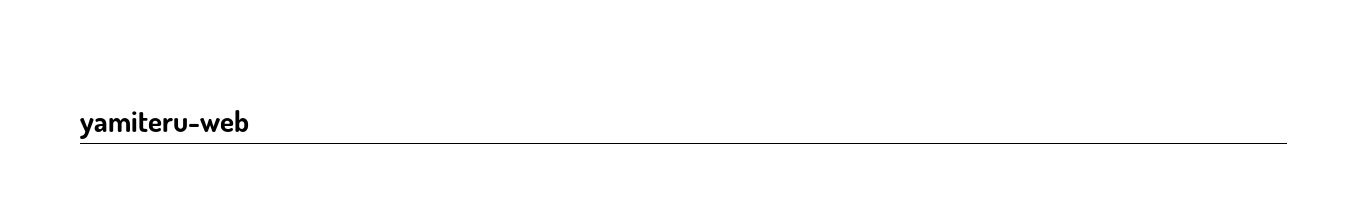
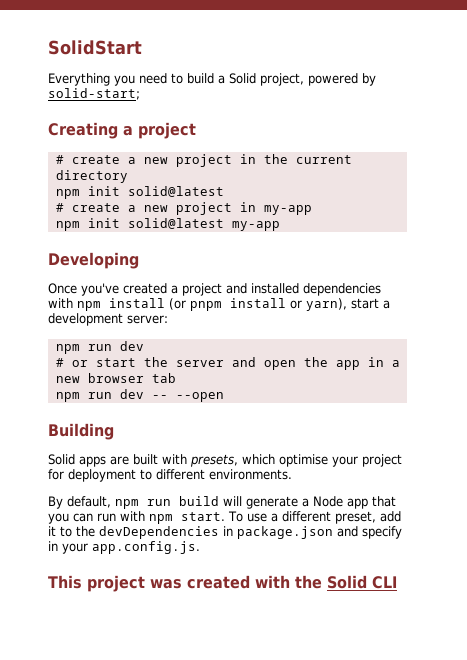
[80,110,249,139] yamiteru-web -> [48,40,142,55] [48,73,376,86] [48,88,140,100] [48,122,196,139] [55,154,352,167] [55,170,128,183] [55,186,224,199] [55,202,312,215] [55,218,280,231] [48,252,139,269] [48,283,381,296] [48,298,390,311] [48,313,168,326] [55,341,144,354] [55,357,400,370] [55,373,176,383] [55,389,224,402] [48,423,114,440] [48,454,402,467] [48,469,292,482] [48,496,396,509] [48,511,401,524] [48,526,402,539] [48,541,200,554] [48,575,397,592] SolidStart // Everything you need to build a Solid project, powered by solid-start; // Creating a project // # create a new project in the current directory // npm init solid@latest // # create a new project in my-app // npm init solid@latest my-app // Developing // Once you've created a project and installed dependencies with npm install (or pnpm install or yarn), start a development server: // npm run dev // # or start the server and open the app in a new browser tab // npm run dev -- --open // Building // Solid apps are built with presets, which optimise your project for deployment to different environments. // By default, npm run build will generate a Node app that you can run with npm start. To use a different preset, add it to the devDependencies in package.json and specify in your app.config.js. // This project was created with the Solid CLI

